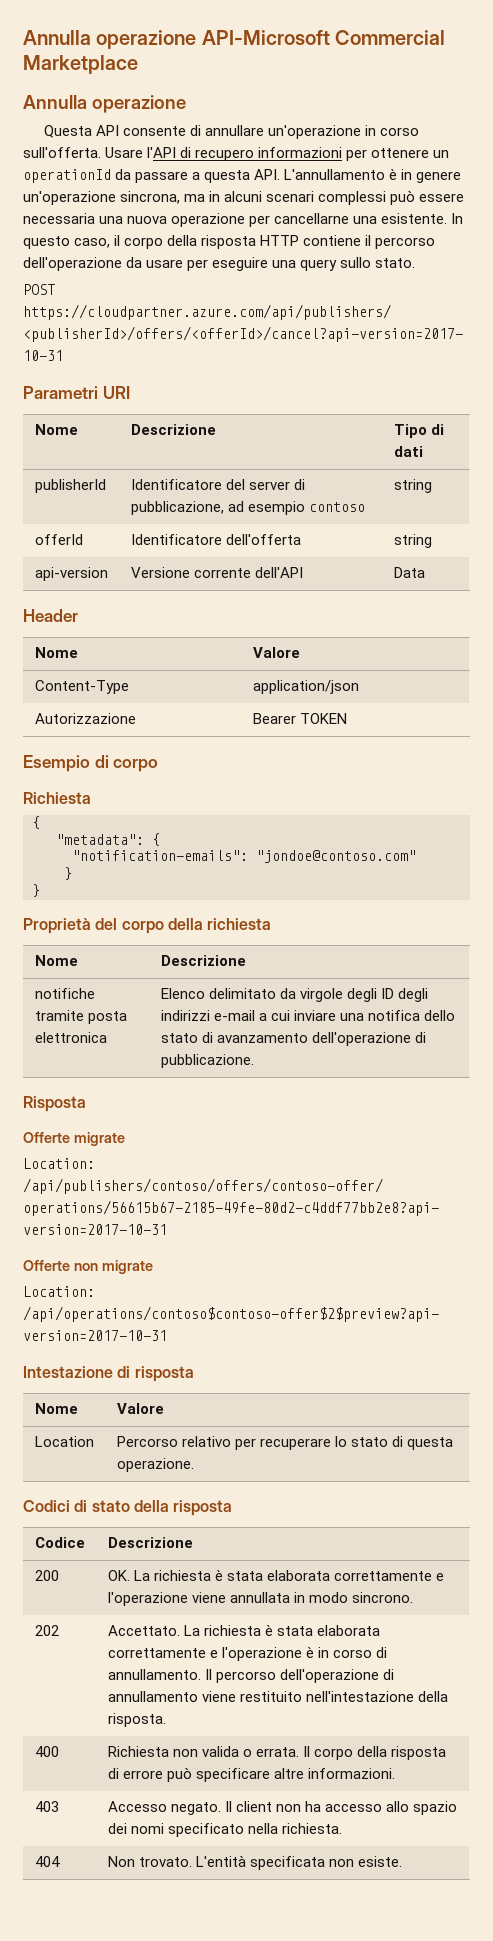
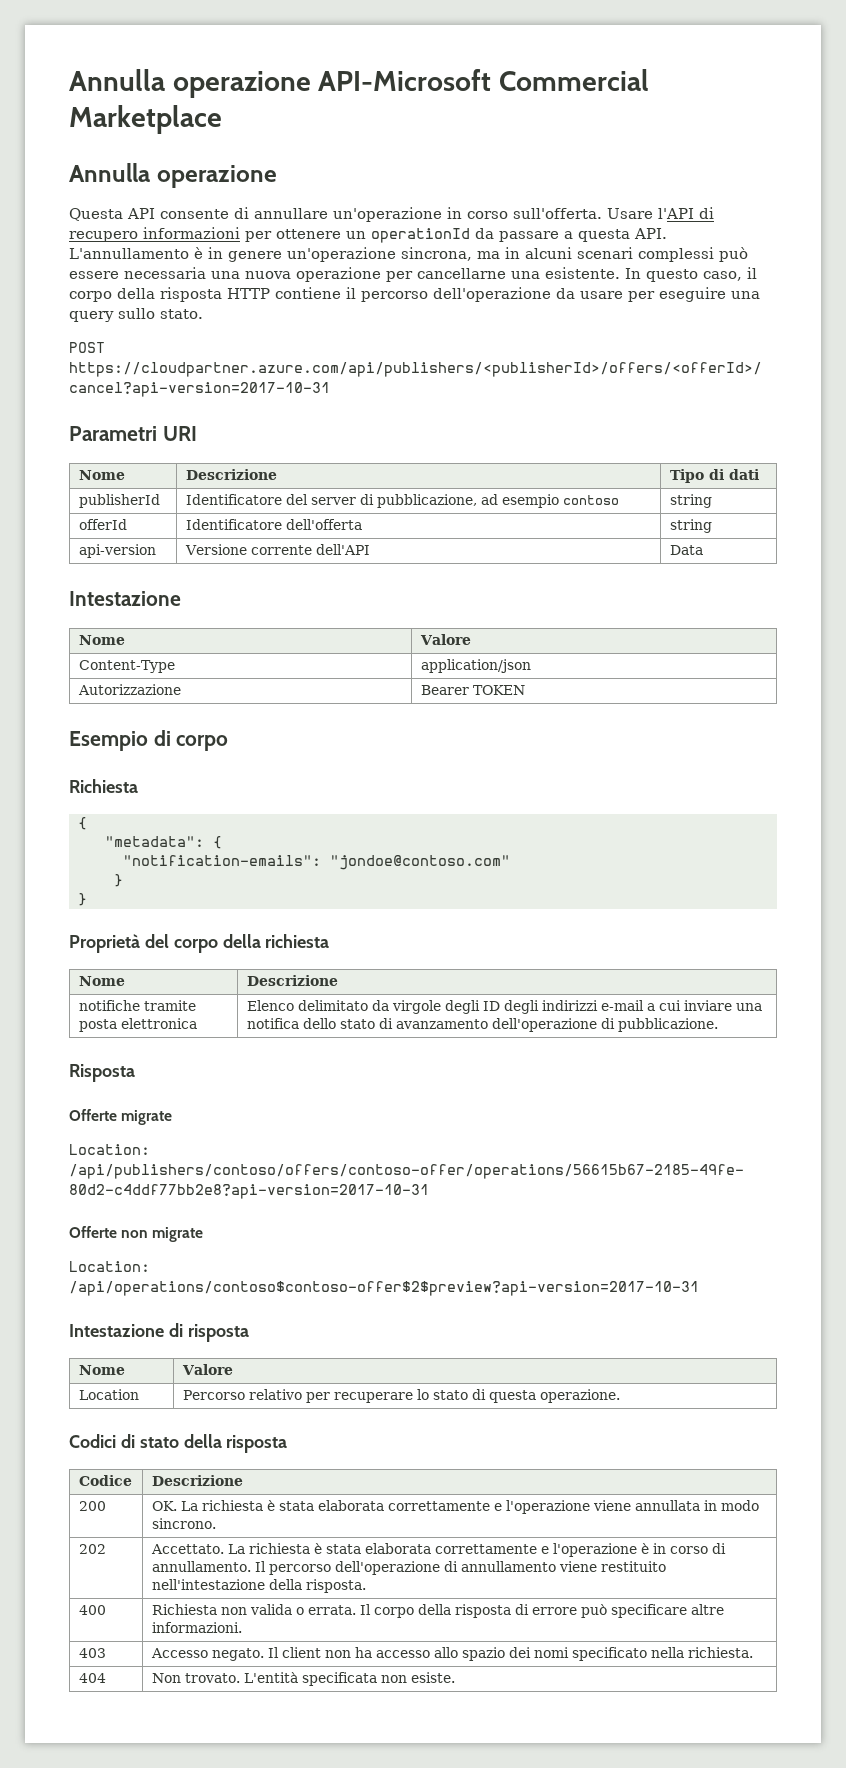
[23,609,78,622] Header -> [69,591,181,606] Intestazione

